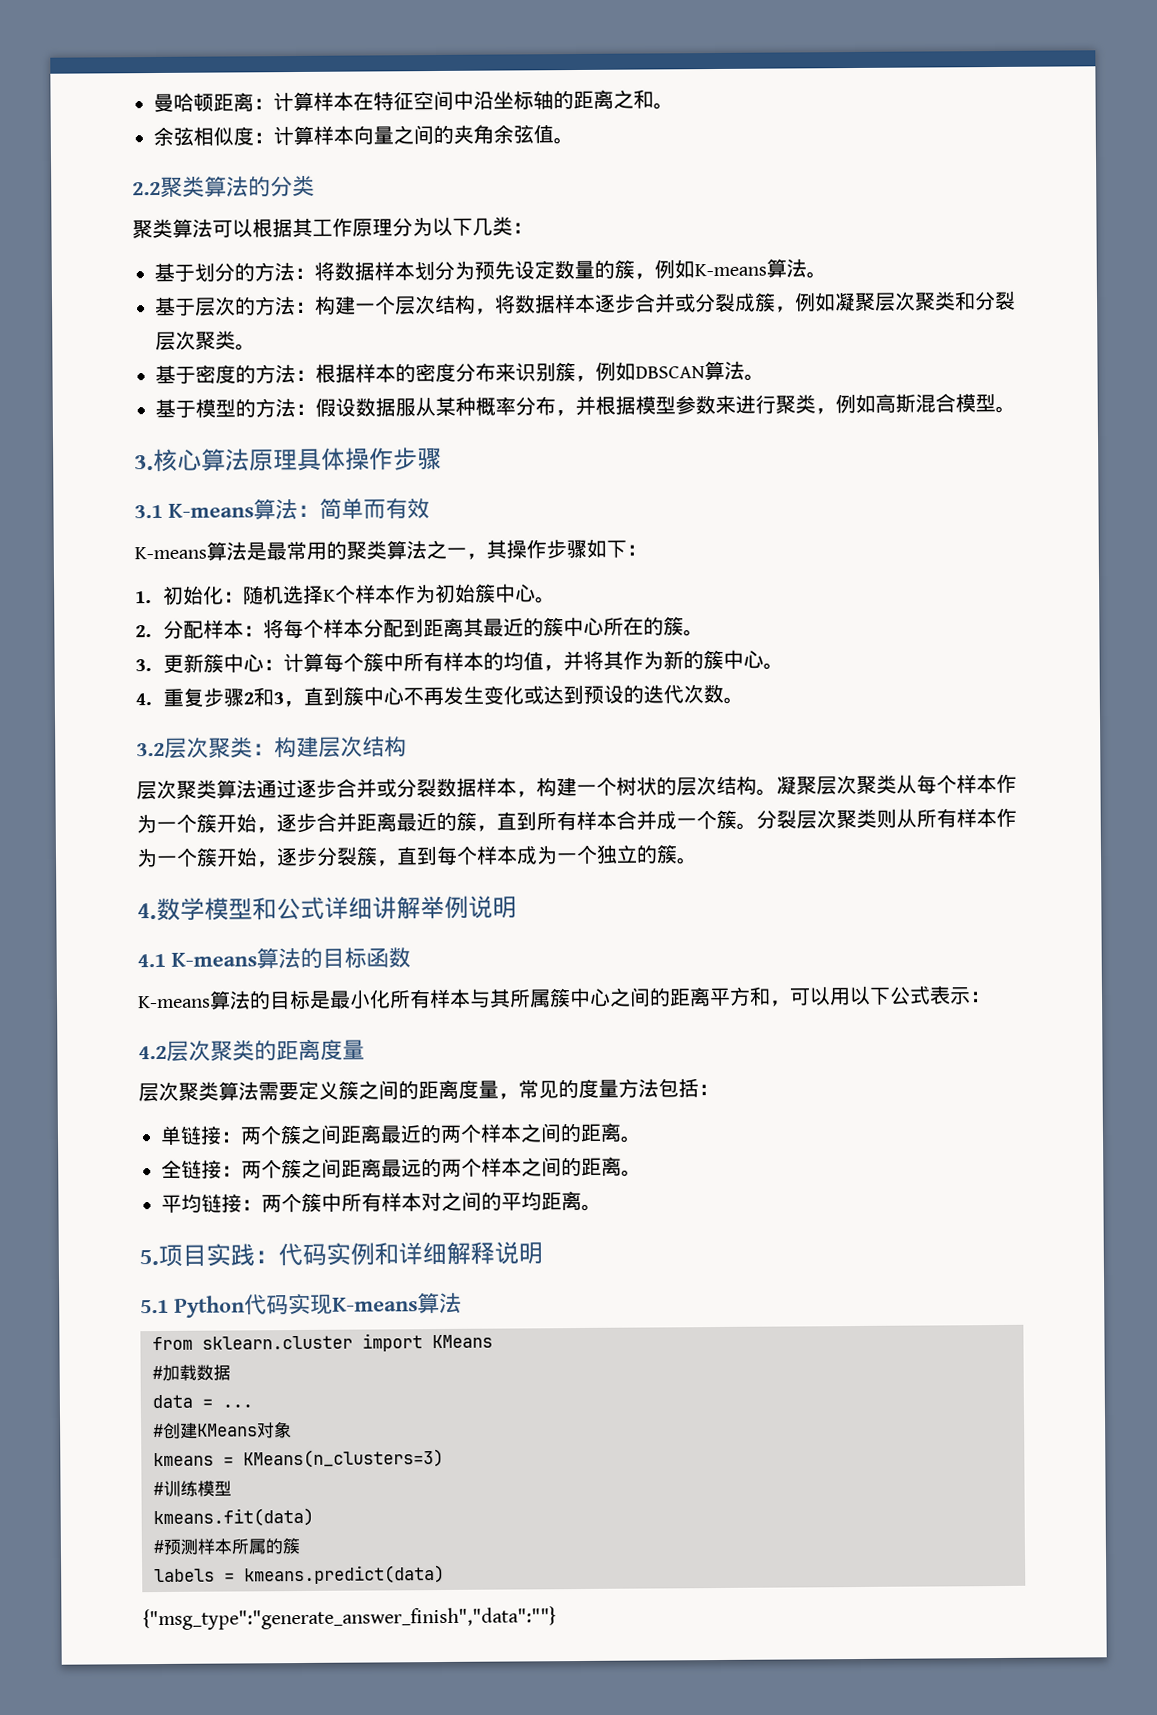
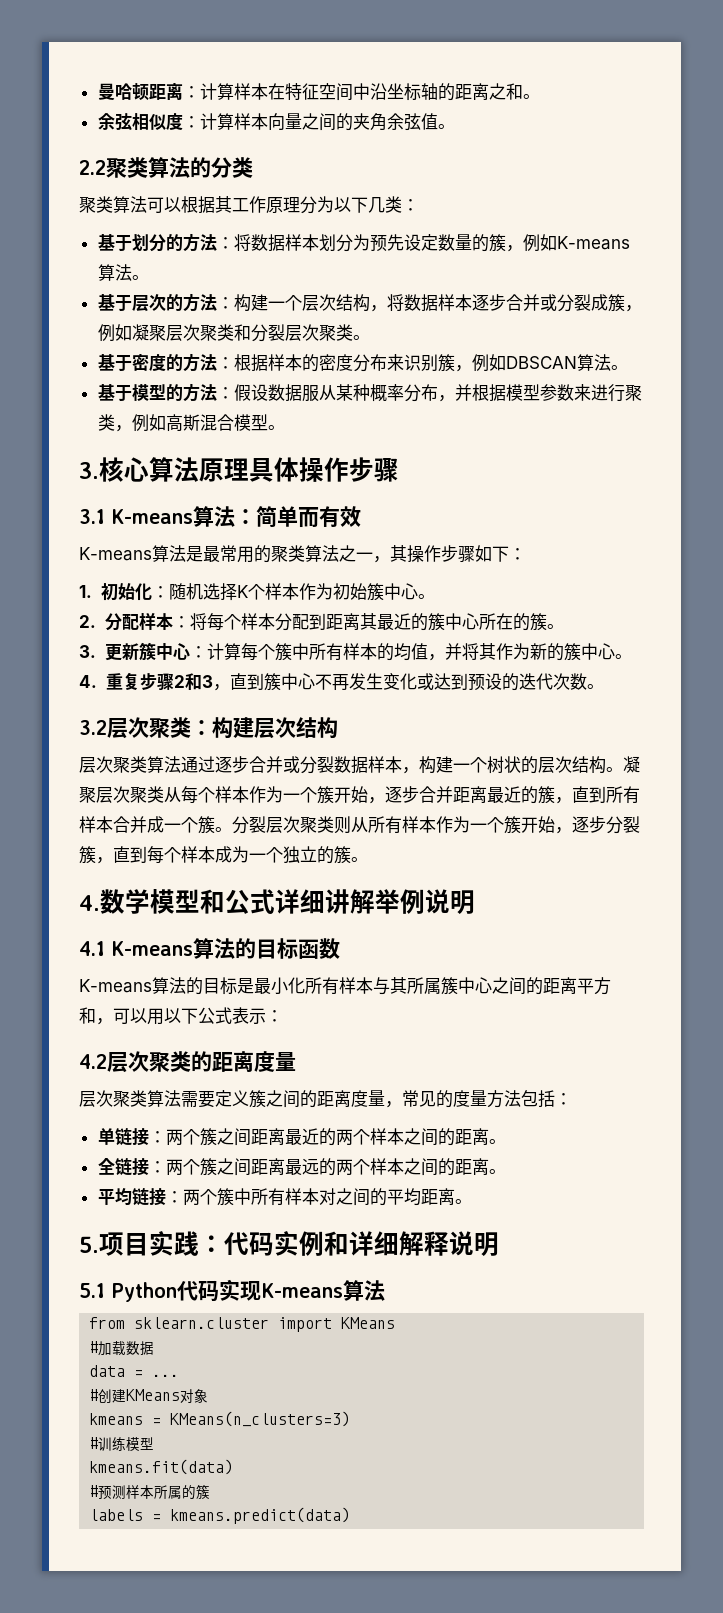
[142,1606,557,1631] // {"msg_type":"generate_answer_finish","data":""} -> (351, 1515) none

